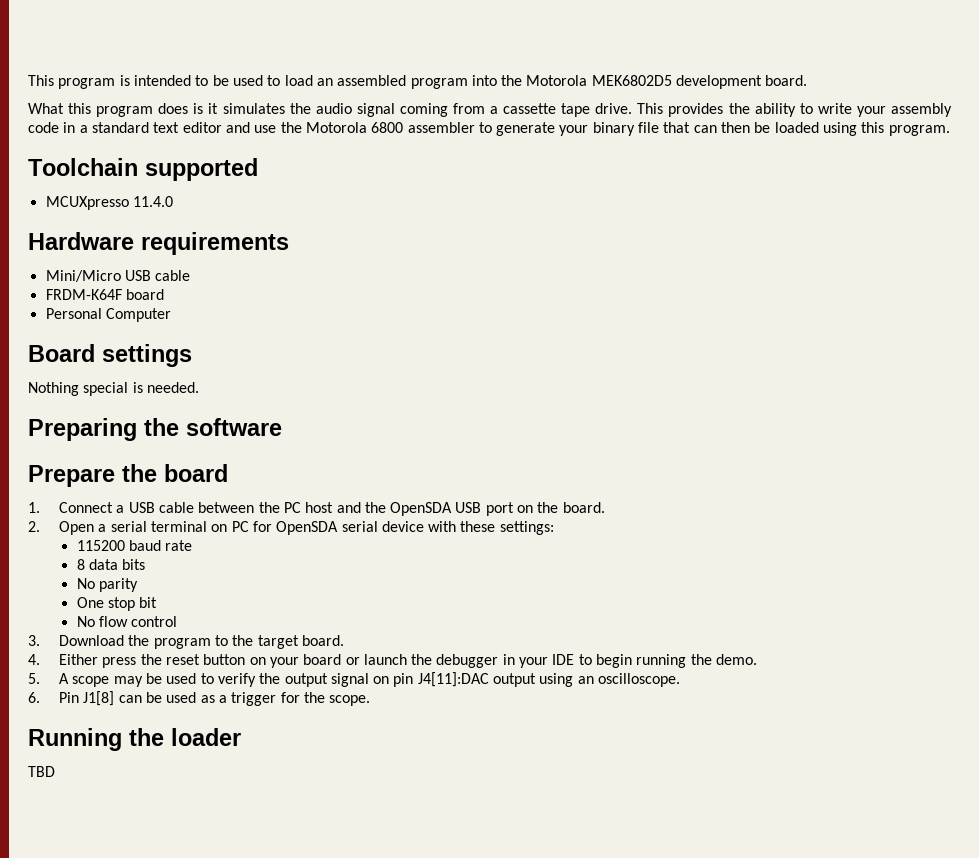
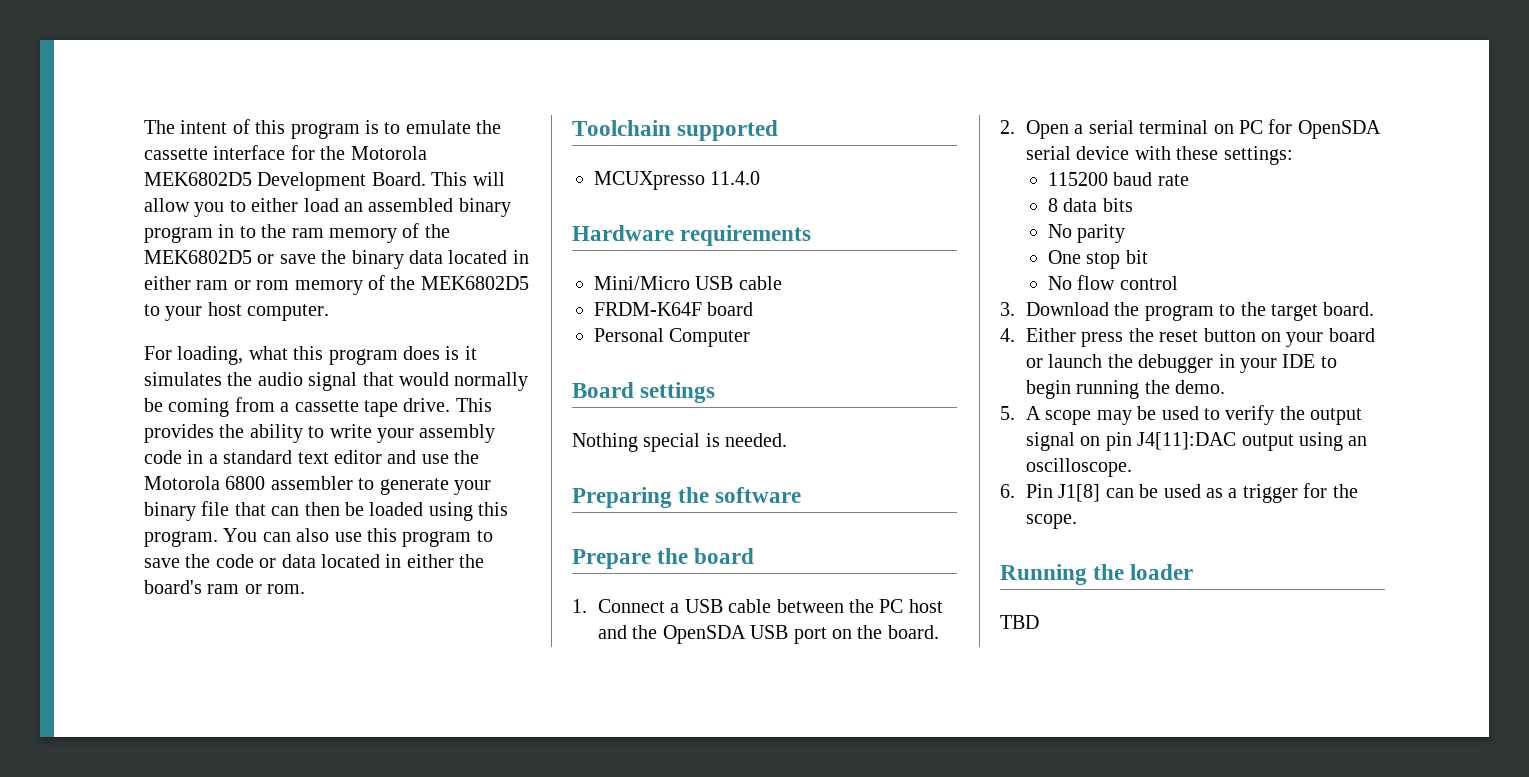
[28,75,808,89] [28,103,64,114] This program is intended to be used to load an assembled program into the Motorola MEK6802D5 development board. // What -> [144,119,502,139] [144,145,427,160] [144,172,505,191] [144,198,511,217] [144,223,450,243] [144,250,529,269] [144,275,529,295] [144,302,330,321] [144,346,288,365] The intent of this program is to emulate the cassette interface for the Motorola MEK6802D5 Development Board. This will allow you to either load an assembled binary program in to the ram memory of the MEK6802D5 or save the binary data located in either ram or rom memory of the MEK6802D5 to your host computer. // For loading, what
(395, 110) none -> [362,372,529,391] [144,398,163,412] that would normally be
(950, 130) none -> [223,528,493,547] [144,554,485,568] [144,580,306,594] You can also use this program to save the code or data located in either the board's ram or rom.

